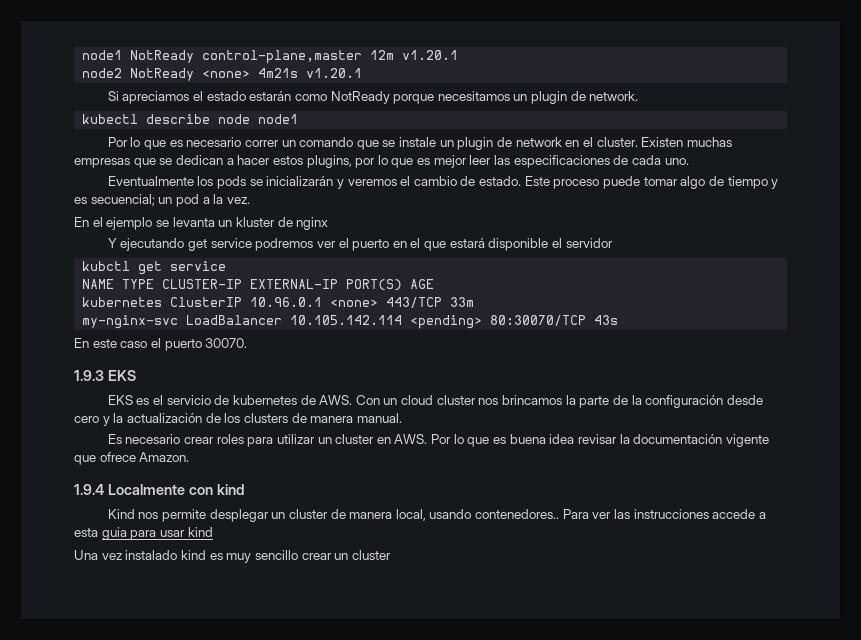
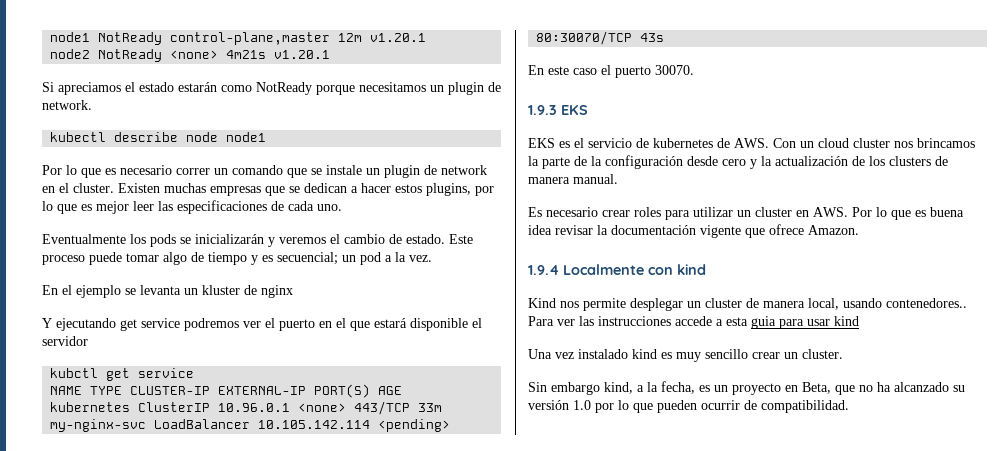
[351,550,391,560] cluster -> [802,349,843,359] [528,381,965,395] [528,400,849,413] cluster. // Sin embargo kind, a la fecha, es un proyecto en Beta, que no ha alcanzado su versión 1.0 por lo que pueden ocurrir de compatibilidad.

